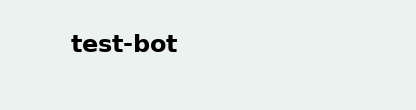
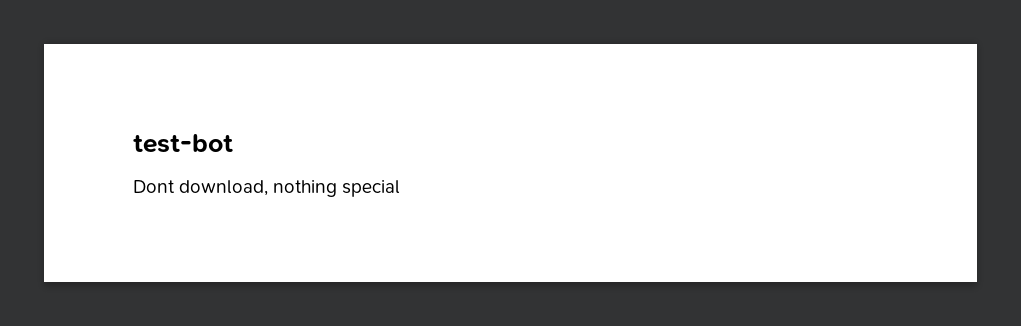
(177, 43) none -> [133,180,401,197] // Dont download, nothing special

